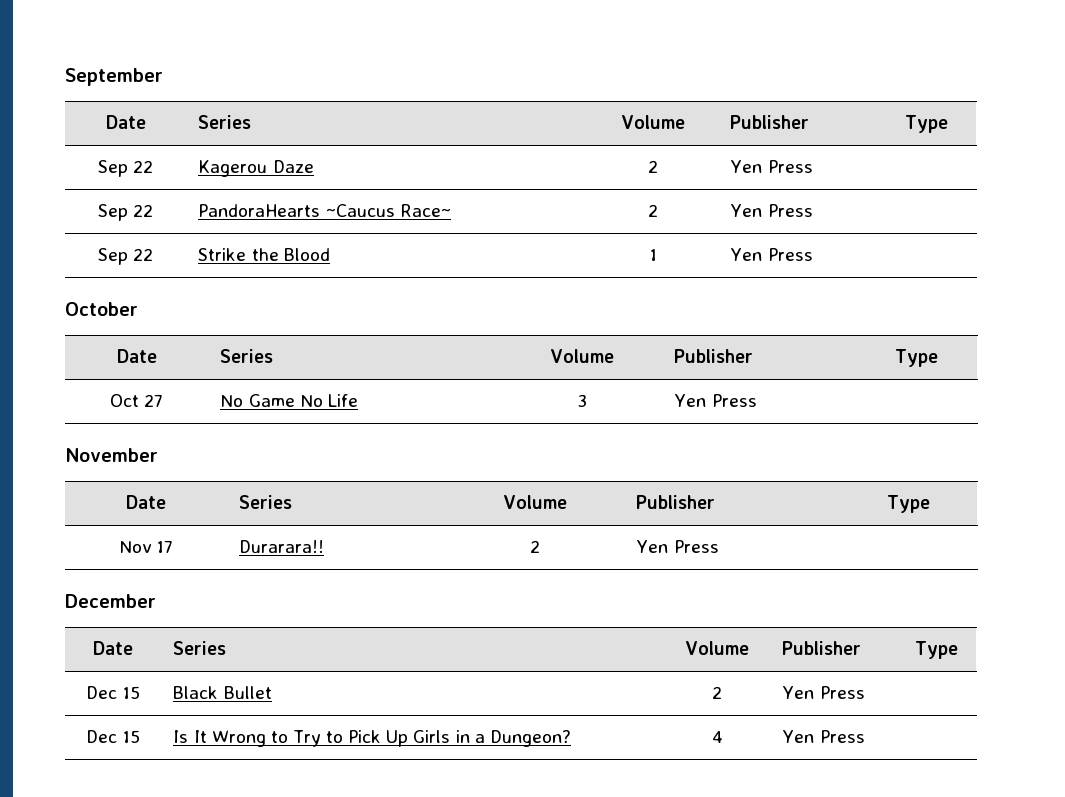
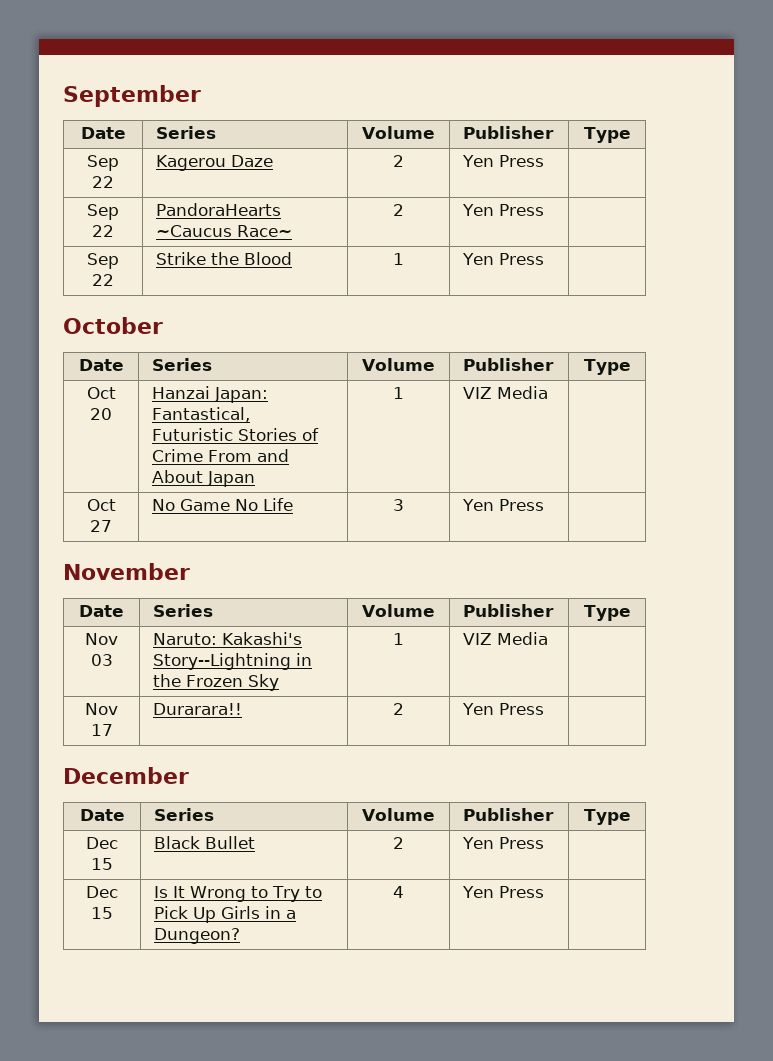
(938, 358) none -> [86,387,116,399] [90,408,112,420] [152,386,269,403] [152,407,251,422] [152,428,320,441] [152,449,290,462] [152,470,256,487] [393,387,404,399] [463,386,549,399] // Oct 20 | Hanzai Japan: Fantastical, Futuristic Stories of Crime From and About Japan | 1 | VIZ Media |
(931, 504) none -> [85,633,118,645] [90,654,113,666] [153,632,303,645] [153,653,313,670] [153,674,280,691] [393,633,404,645] [463,632,549,645] // Nov 03 | Naruto: Kakashi's Story--Lightning in the Frozen Sky | 1 | VIZ Media |

